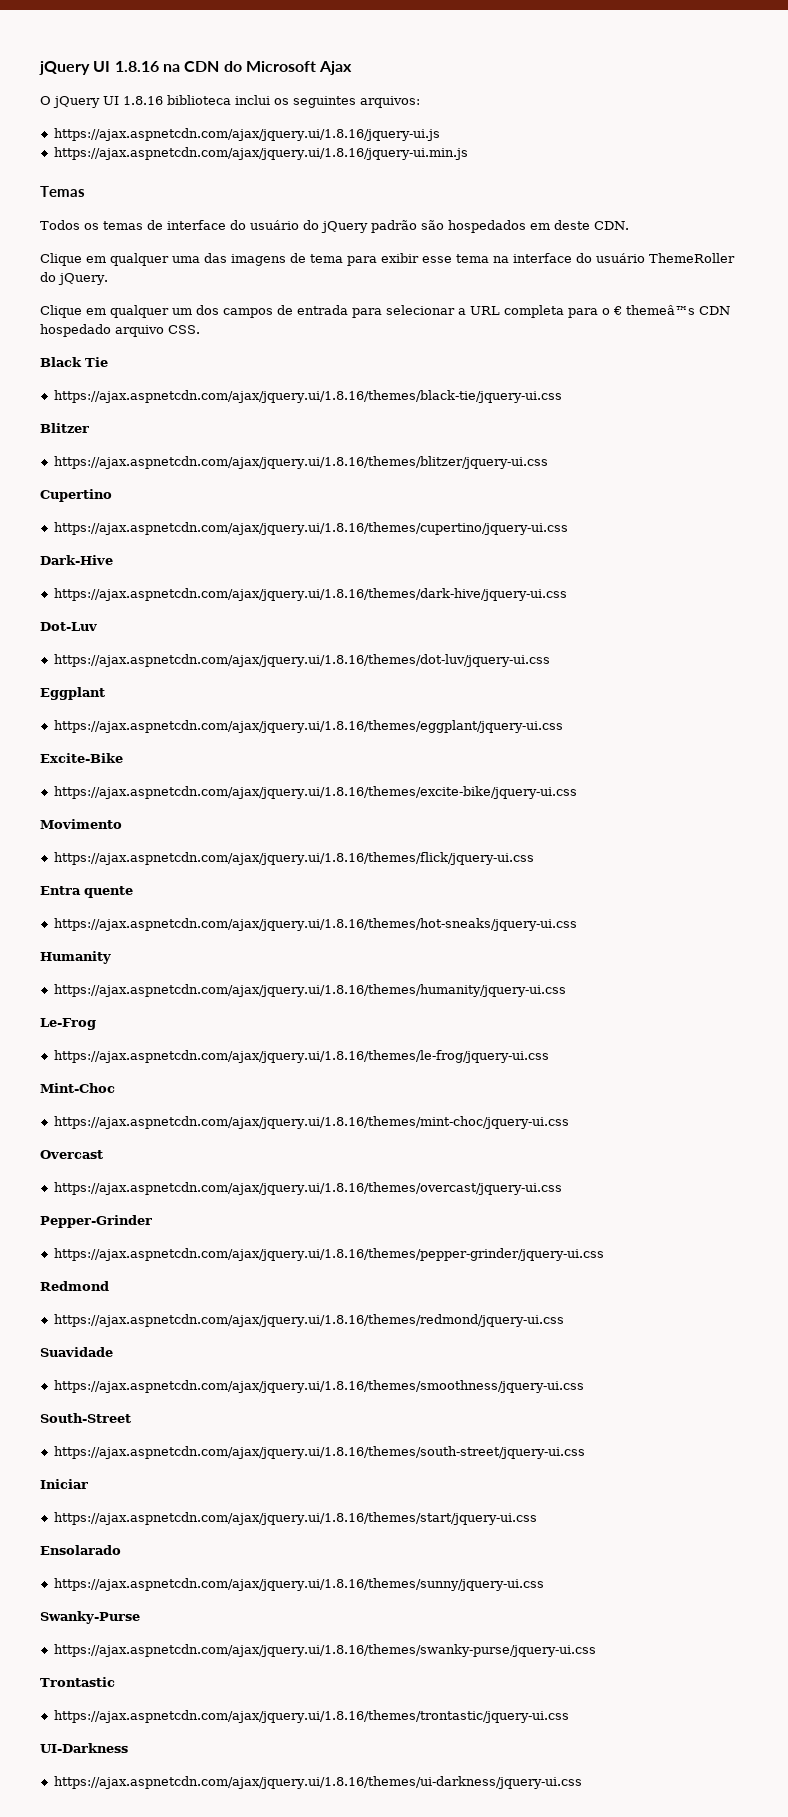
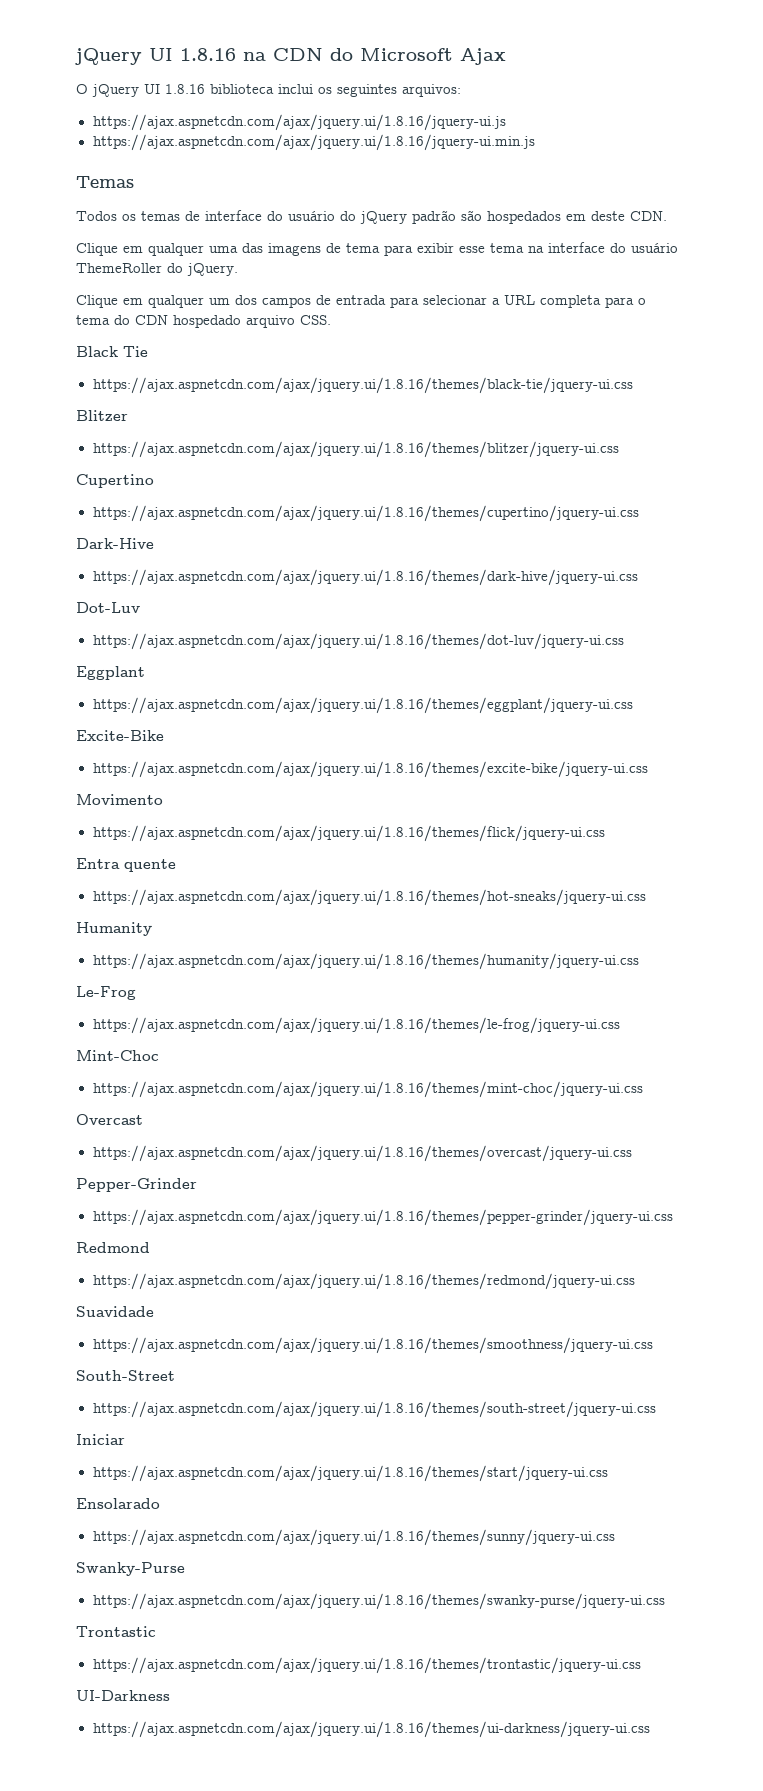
[613,305,695,315] € themeâ™s -> [76,315,130,325] tema do

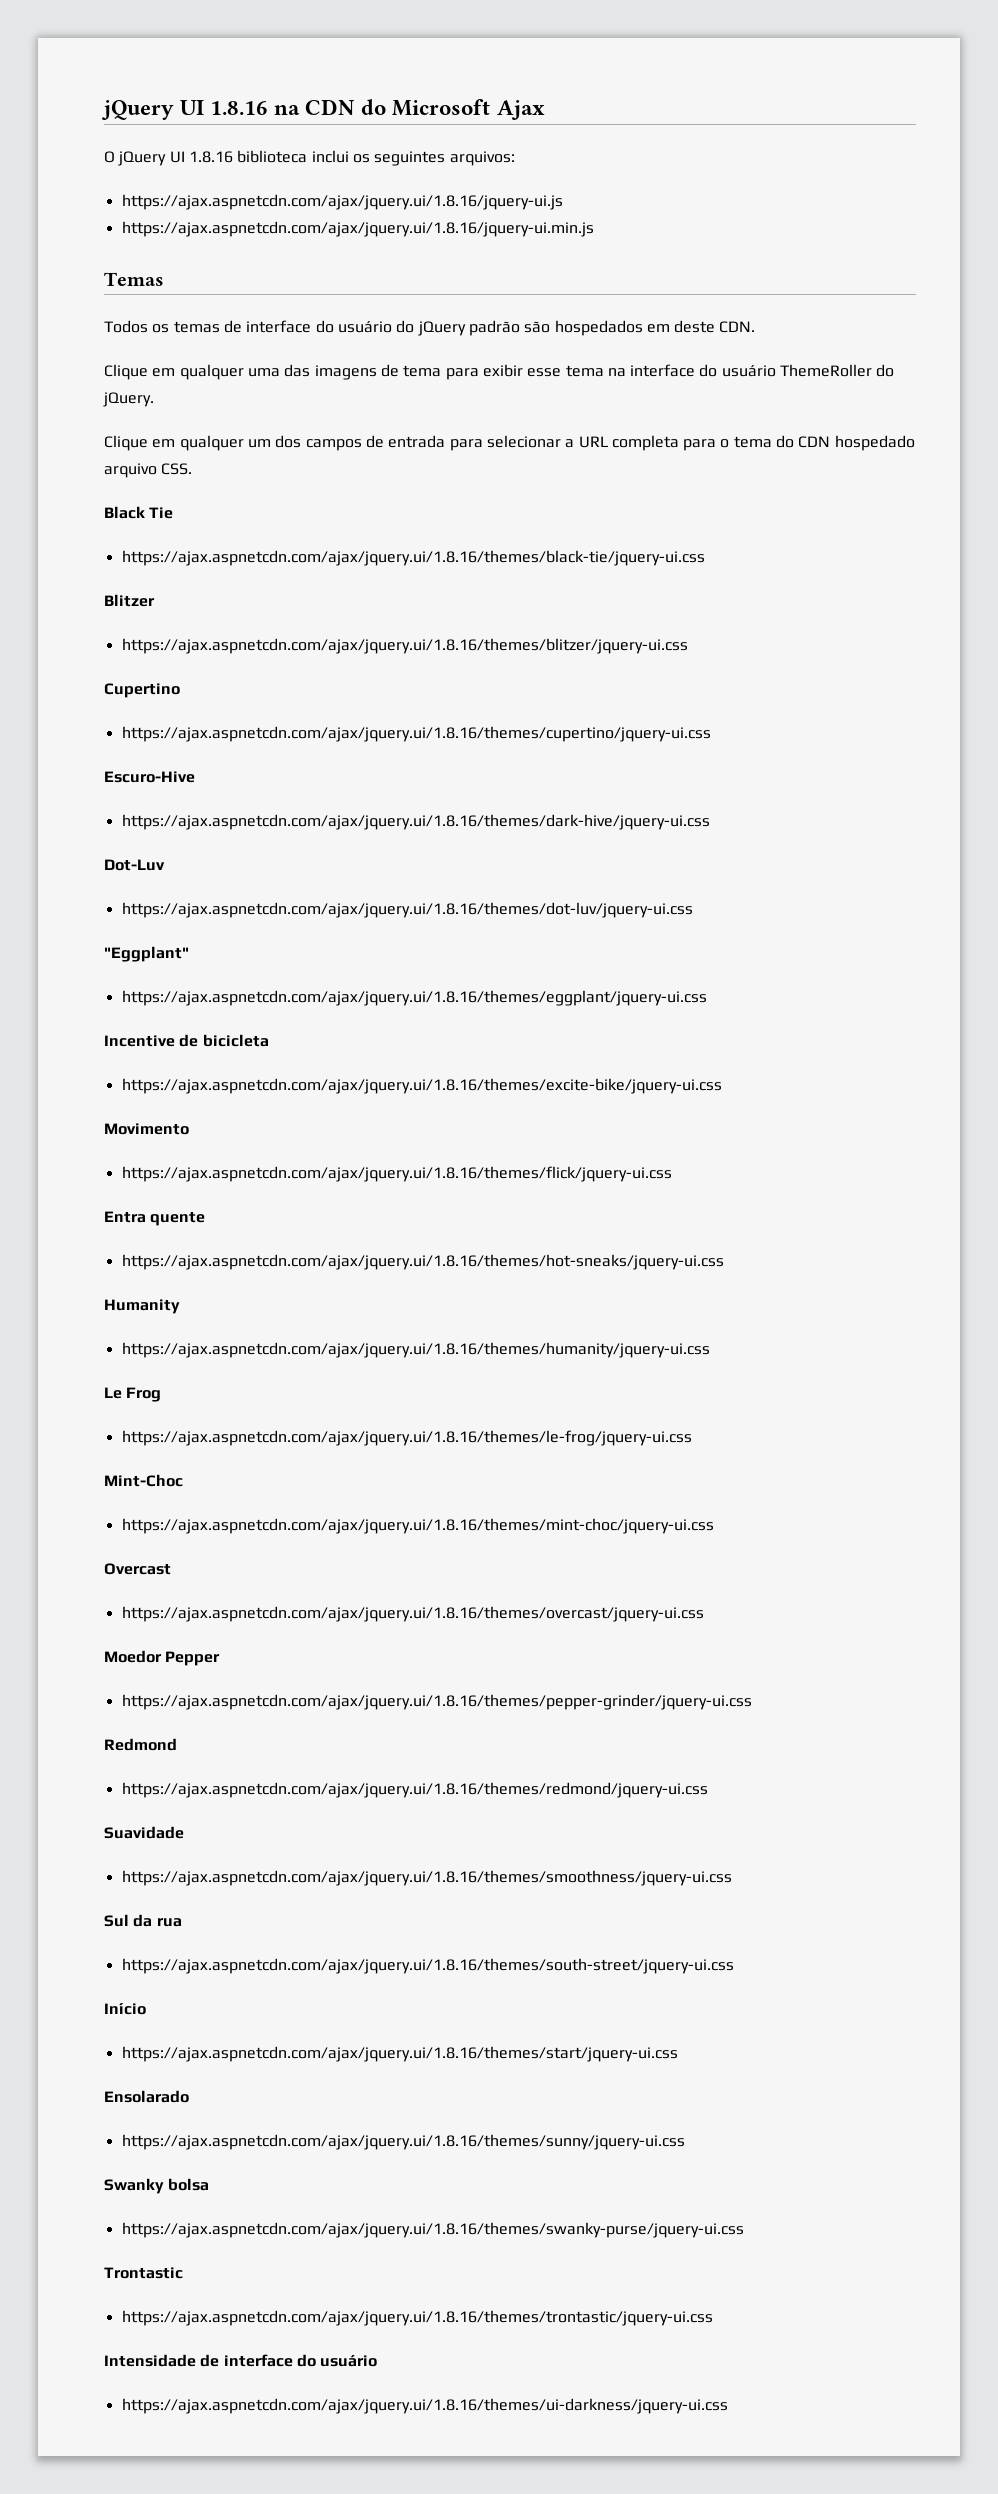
[76,538,154,549] Dark-Hive -> [104,771,195,783] Escuro-Hive
[76,666,145,680] Eggplant -> [104,946,189,962] "Eggplant"
[76,730,164,741] Excite-Bike -> [104,1034,269,1047] Incentive de bicicleta
[76,986,136,1000] Le-Frog -> [104,1387,162,1402] Le Frog
[76,1178,197,1192] Pepper-Grinder -> [104,1650,221,1666] Moedor Pepper
[76,1370,175,1381] South-Street -> [104,1914,182,1927] Sul da rua
[76,1434,125,1445] Iniciar -> [104,2003,146,2015] Início
[76,1562,185,1576] Swanky-Purse -> [104,2178,210,2194] Swanky bolsa
[76,1690,170,1701] UI-Darkness -> [104,2354,378,2367] Intensidade de interface do usuário

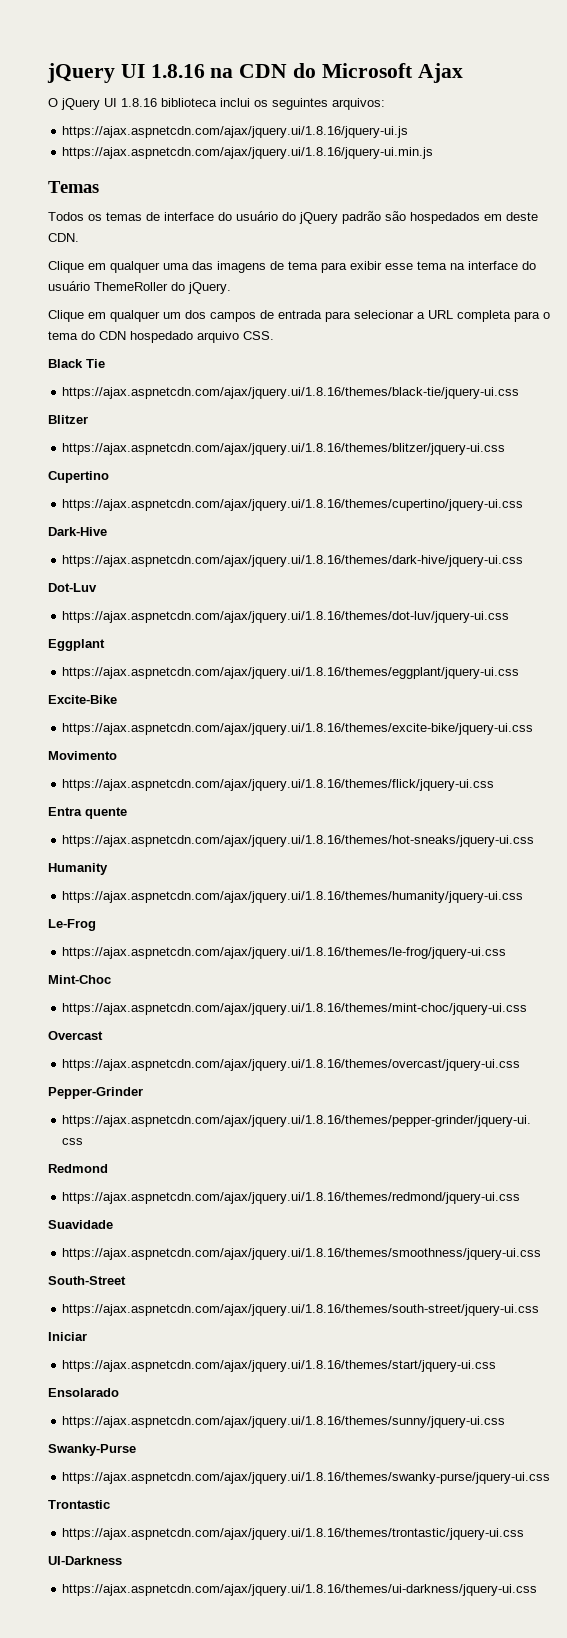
[104,771,195,783] Escuro-Hive -> [48,527,107,536] Dark-Hive
[104,946,189,962] "Eggplant" -> [48,639,105,651] Eggplant
[104,1034,269,1047] Incentive de bicicleta -> [48,695,117,704] Excite-Bike
[104,1387,162,1402] Le Frog -> [48,919,96,931] Le-Frog
[104,1650,221,1666] Moedor Pepper -> [48,1087,143,1099] Pepper-Grinder
[104,1914,182,1927] Sul da rua -> [48,1276,126,1285] South-Street
[104,2003,146,2015] Início -> [48,1332,87,1341] Iniciar
[104,2178,210,2194] Swanky bolsa -> [48,1444,136,1456] Swanky-Purse
[104,2354,378,2367] Intensidade de interface do usuário -> [48,1556,122,1565] UI-Darkness

